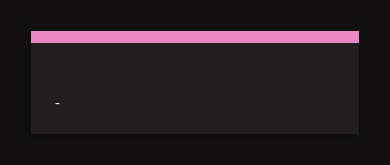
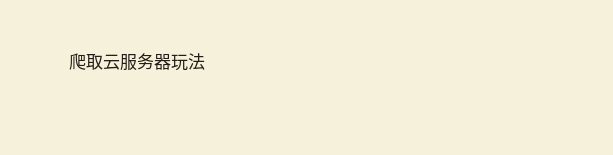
[55,103,60,108] - -> [69,53,205,71] 爬取云服务器玩法

